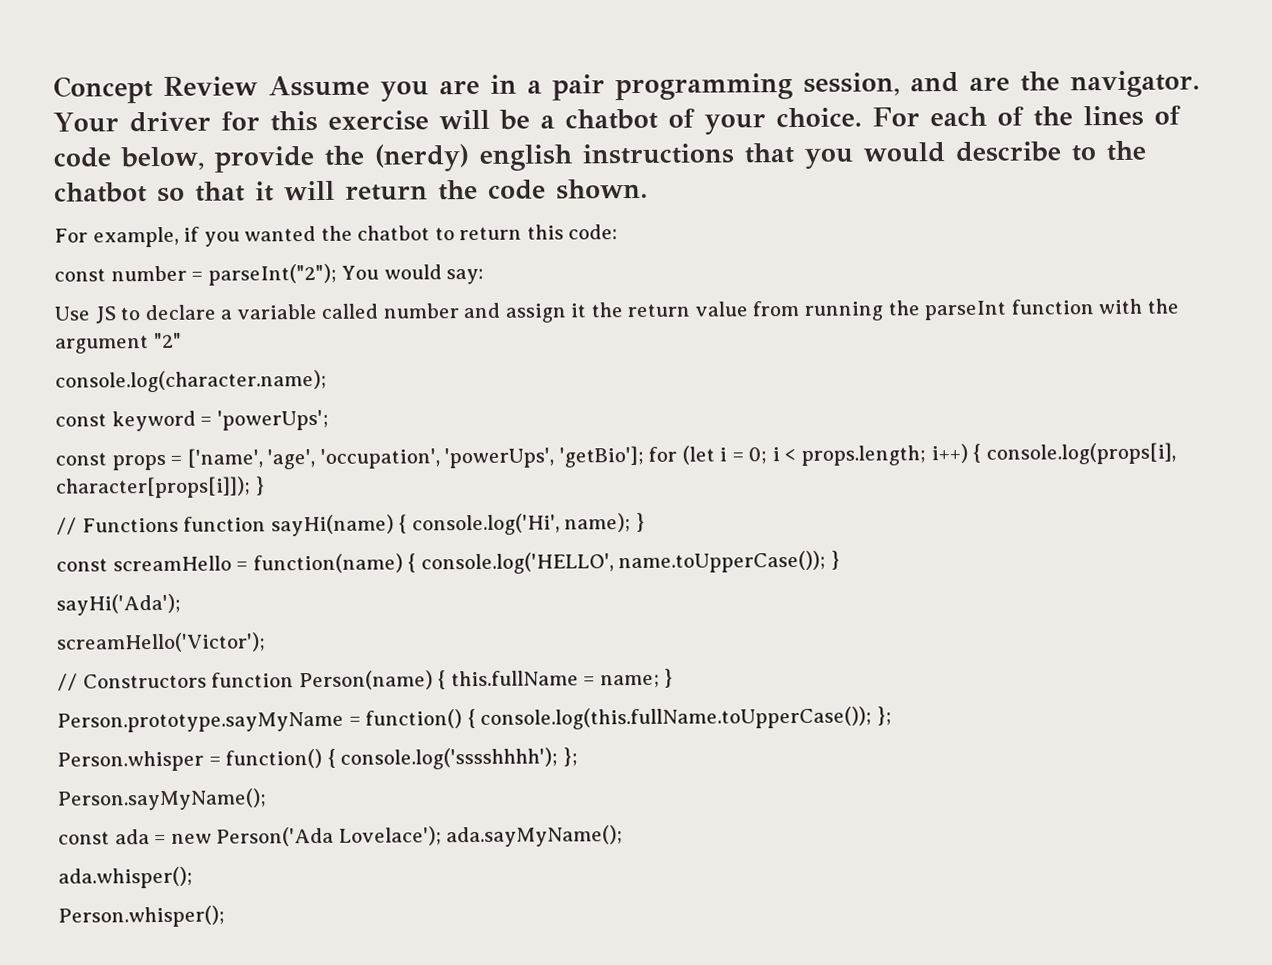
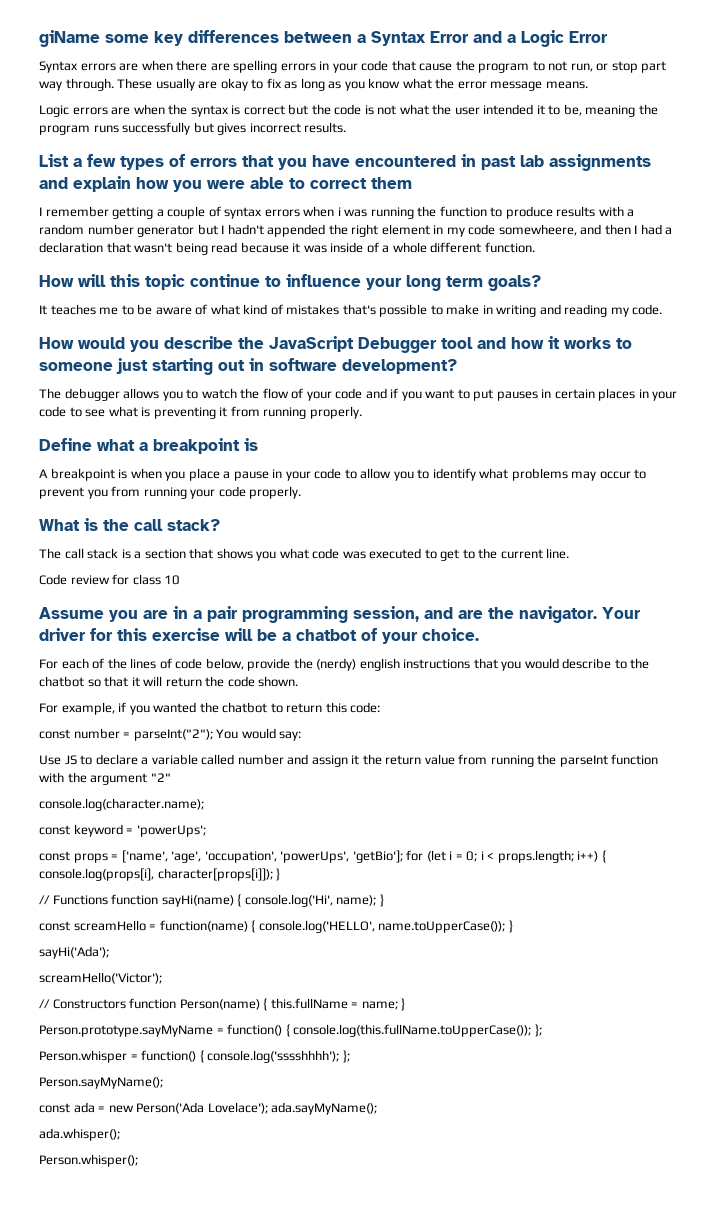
[53,76,258,104] Concept Review -> [39,30,608,47] [39,60,667,73] [39,78,588,91] [39,104,658,117] [39,122,347,135] [39,154,651,171] [39,176,412,192] [39,206,635,219] [39,224,673,237] [39,242,535,255] [39,274,541,291] [39,304,663,317] [39,336,632,353] [39,358,457,375] [39,388,678,401] [39,406,362,419] [39,438,258,454] [39,468,647,481] [39,486,302,499] [39,518,220,531] [39,548,570,561] [39,574,181,585] giName some key differences between a Syntax Error and a Logic Error // Syntax errors are when there are spelling errors in your code that cause the program to not run, or stop part way through. These usually are okay to fix as long as you know what the error message means. // Logic errors are when the syntax is correct but the code is not what the user intended it to be, meaning the program runs successfully but gives incorrect results. // List a few types of errors that you have encountered in past lab assignments and explain how you were able to correct them // I remember getting a couple of syntax errors when i was running the function to produce results with a random number generator but I hadn't appended the right element in my code somewheere, and then I had a declaration that wasn't being read because it was inside of a whole different function. // How will this topic continue to influence your long term goals? // It teaches me to be aware of what kind of mistakes that's possible to make in writing and reading my code. // How would you describe the JavaScript Debugger tool and how it works to someone just starting out in software development? // The debugger allows you to watch the flow of your code and if you want to put pauses in certain places in your code to see what is preventing it from running properly. // Define what a breakpoint is // A breakpoint is when you place a pause in your code to allow you to identify what problems may occur to prevent you from running your code properly. // What is the call stack? // The call stack is a section that shows you what code was executed to get to the current line. // Code review for class 10 //
(862, 117) none -> (479, 634) //

